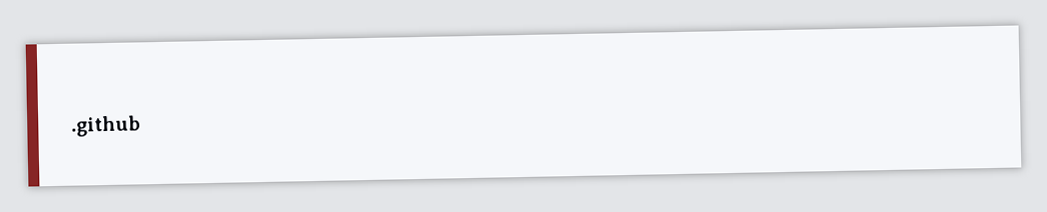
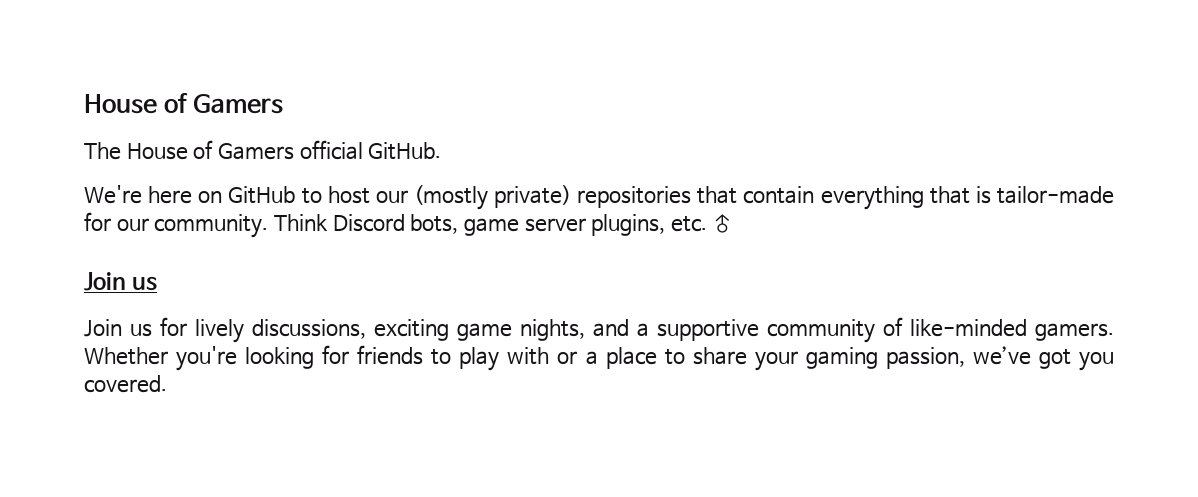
[71,115,141,137] .github -> [84,93,284,114] [84,140,442,160] [84,185,1114,210] [84,212,732,238] [84,272,158,291] [84,317,1115,343] [84,345,1115,371] [84,375,167,393] House of Gamers // The House of Gamers official GitHub. // We're here on GitHub to host our (mostly private) repositories that contain everything that is tailor-made for our community. Think Discord bots, game server plugins, etc. ♂ // Join us // Join us for lively discussions, exciting game nights, and a supportive community of like-minded gamers. Whether you're looking for friends to play with or a place to share your gaming passion, we’ve got you covered.

